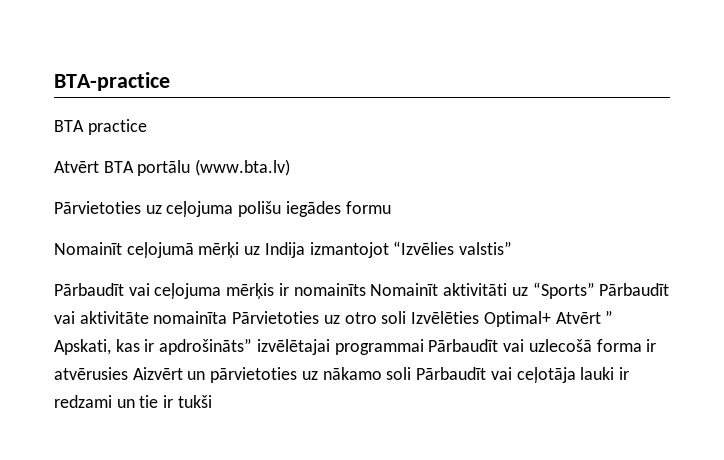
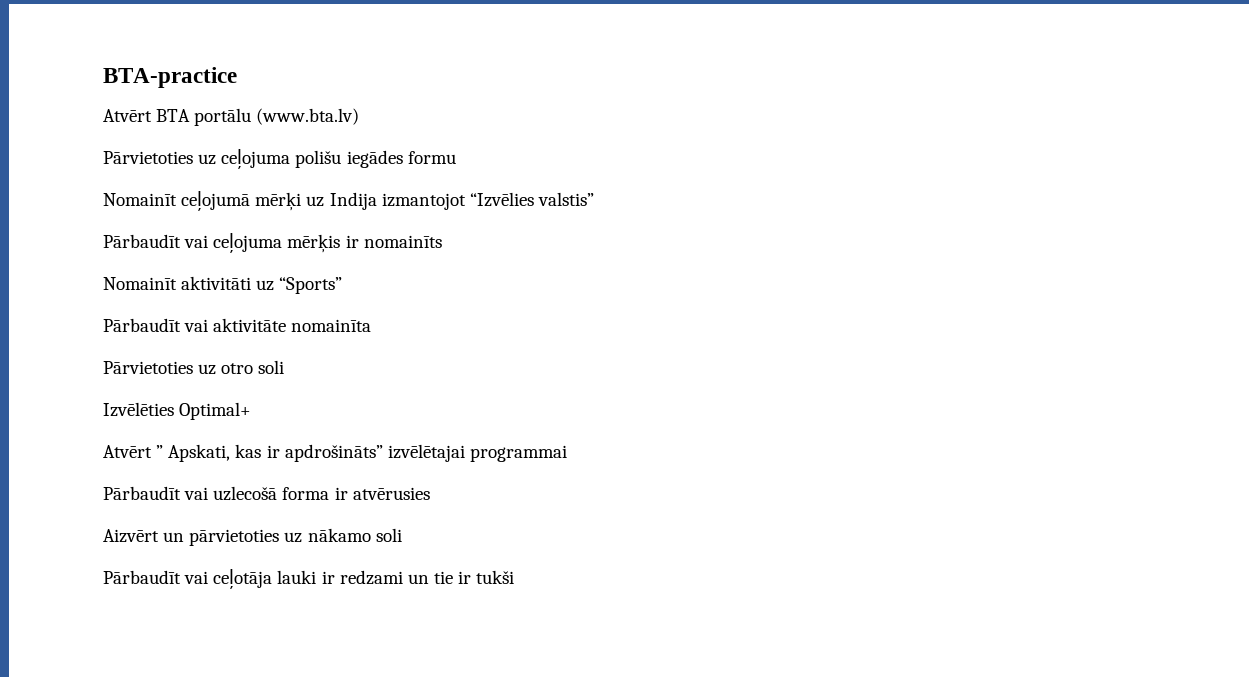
[54,119,147,135] // BTA practice -> (237, 77) none
(366, 289) none -> (442, 241) //
(595, 290) none -> (343, 285) //
(228, 317) none -> (372, 325) //
(407, 317) none -> (285, 367) //
(551, 319) none -> (252, 411) //
(424, 347) none -> (567, 453) //
(128, 373) none -> (430, 493) //
(412, 373) none -> (402, 535) //

